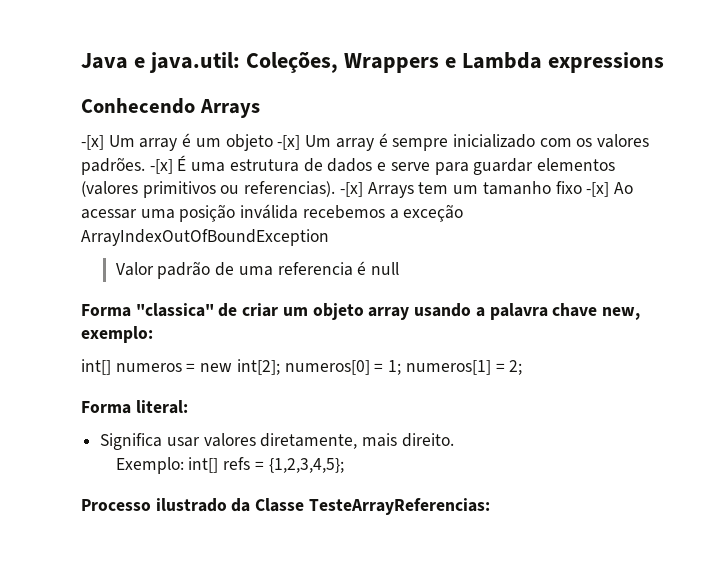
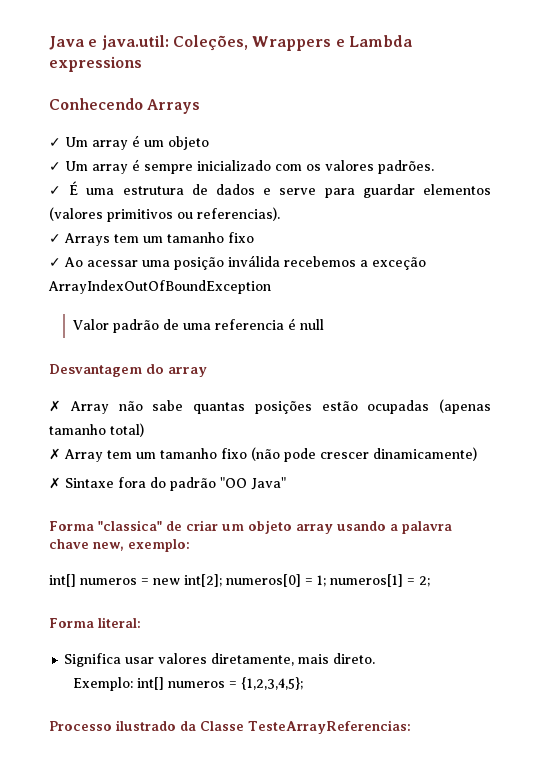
[81,135,104,150] -[x] -> [49,138,61,147] ✓
[277,135,301,150] -[x] -> [49,162,61,171] // ✓
[149,159,173,174] -[x] -> [49,186,61,195] // ✓
[339,182,363,197] -[x] -> [49,234,61,243] // ✓
[586,182,610,197] -[x] -> [49,258,61,267] // ✓
(400, 268) none -> [49,364,207,377] [49,399,491,414] [49,423,144,437] [49,447,477,462] [49,477,286,491] // Desvantagem do array // ✗ Array não sabe quantas posições estão ocupadas (apenas tamanho total) // ✗ Array tem um tamanho fixo (não pode crescer dinamicamente) // ✗ Sintaxe fora do padrão "OO Java"
[401,433,454,447] direito. -> [333,653,376,664] direto.
[223,457,251,470] refs -> [167,681,225,688] numeros

